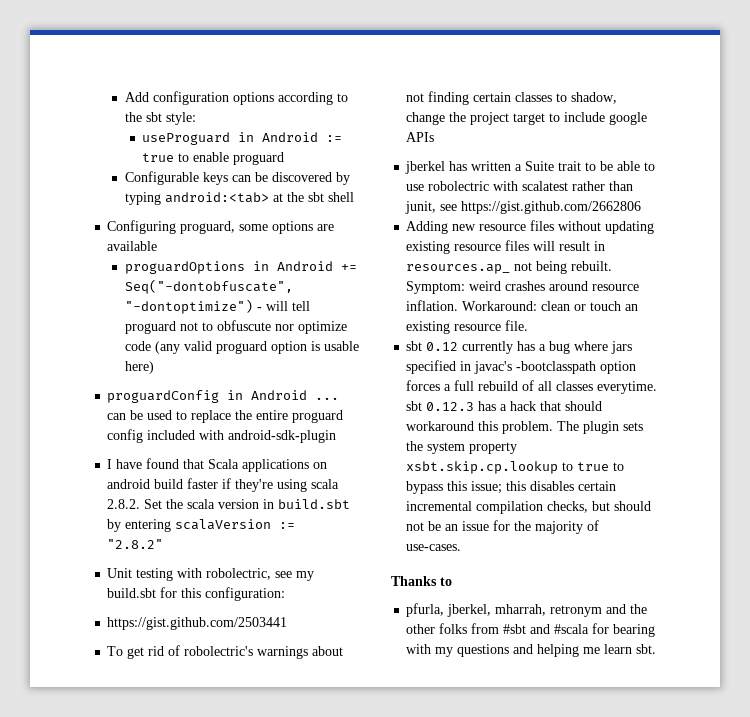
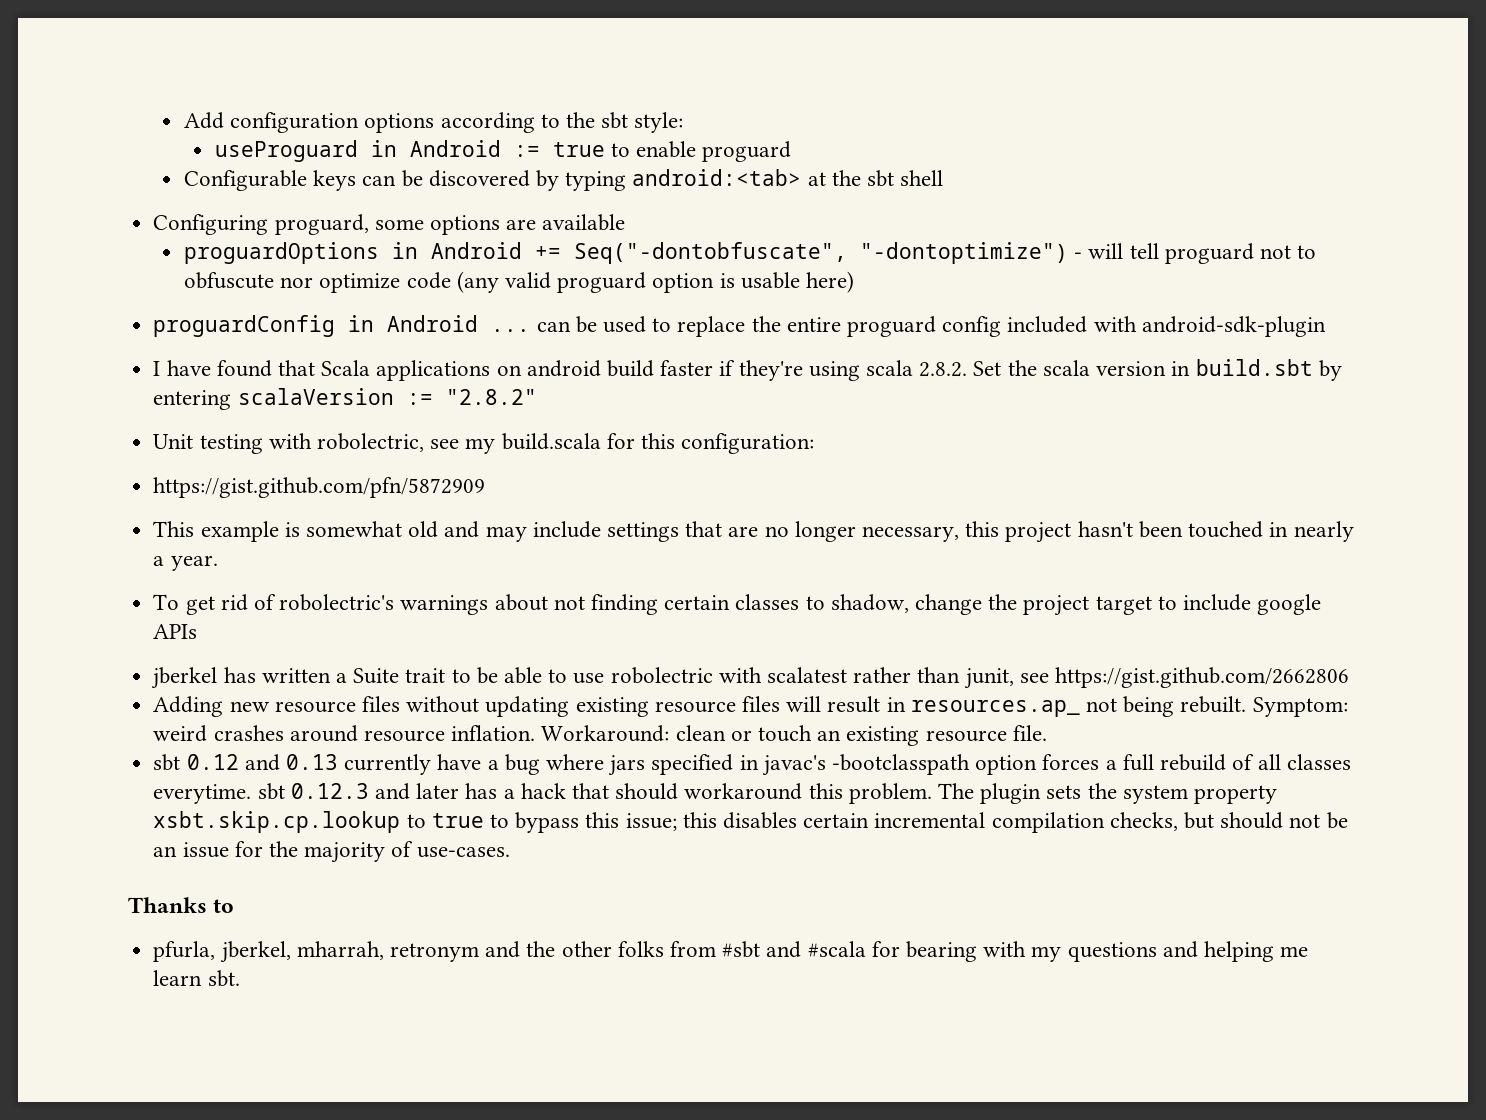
[107,588,157,598] build.sbt -> [501,433,601,450] build.scala
[107,617,288,630] https://gist.github.com/2503441 -> [153,477,486,498] [153,521,1354,543] [153,555,218,571] https://gist.github.com/pfn/5872909 // This example is somewhat old and may include settings that are no longer necessary, this project hasn't been touched in nearly a year.
[462,341,536,354] currently has -> [244,754,482,775] and 0.13 currently have
(475, 406) none -> [374,783,460,800] and later

